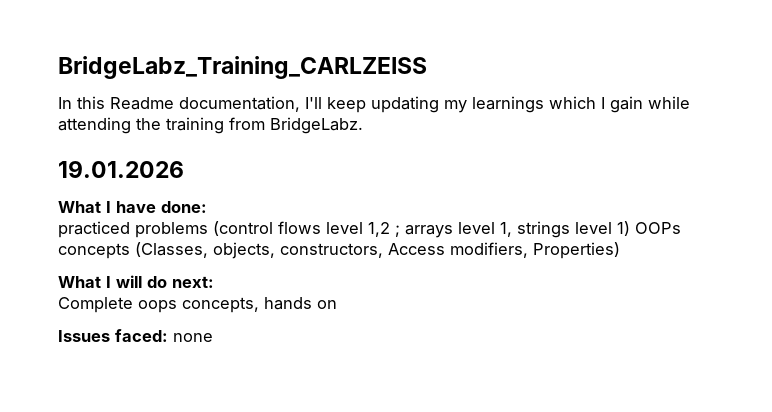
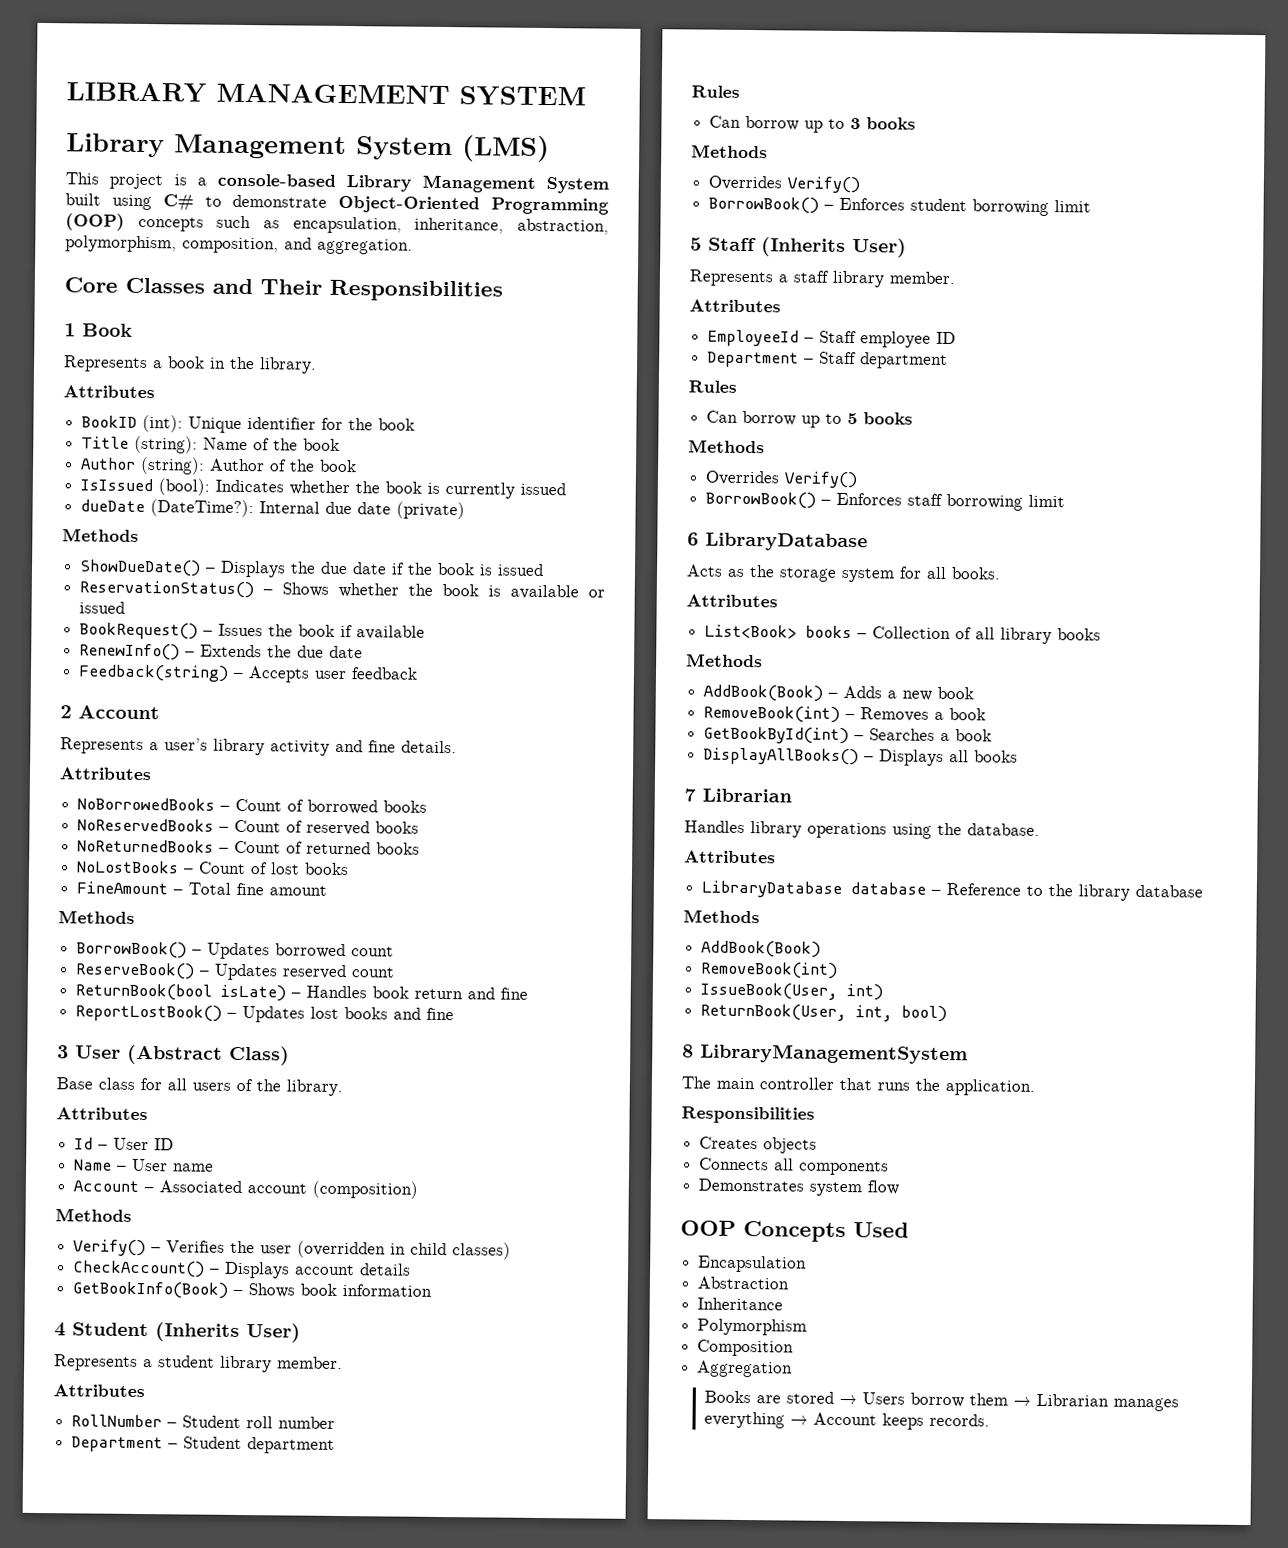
[58,56,427,79] [58,96,690,113] [58,117,363,134] [58,160,184,178] [58,201,207,213] [58,221,681,238] [58,242,620,259] [58,275,214,288] [58,297,337,313] [58,329,213,342] BridgeLabz_Training_CARLZEISS // In this Readme documentation, I'll keep updating my learnings which I gain while attending the training from BridgeLabz. // 19.01.2026 // What I have done: // practiced problems (control flows level 1,2 ; arrays level 1, strings level 1) OOPs concepts (Classes, objects, constructors, Access modifiers, Properties) // What I will do next: // Complete oops concepts, hands on // Issues faced: none -> [66,82,586,107] [66,133,550,163] [65,172,609,194] [65,193,609,215] [65,213,609,235] [65,235,413,255] [64,277,503,302] [64,323,133,337] [63,355,317,374] [63,385,155,399] [81,414,416,433] [81,435,341,454] [81,456,358,475] [80,478,567,499] [80,499,466,520] [62,528,139,542] [79,559,545,578] [79,580,605,600] [79,601,126,614] [79,622,426,640] [79,643,364,661] [78,664,419,683] [60,705,160,720] [60,737,457,756] [59,767,152,781] [77,797,428,815] [77,818,420,836] [77,839,421,855] [76,860,350,876] [76,881,328,896] [58,910,135,924] [76,941,395,960] [75,962,396,981] [75,983,529,1002] [75,1004,455,1023] [57,1044,290,1066] [56,1077,343,1097] [56,1107,148,1121] [74,1137,175,1151] [74,1158,215,1172] [73,1180,419,1199] [55,1208,132,1222] [73,1239,512,1260] [72,1260,412,1279] [72,1281,433,1299] [54,1322,301,1343] [54,1354,343,1373] [53,1384,145,1398] [71,1414,336,1429] [71,1436,336,1454] [691,85,740,98] [709,115,917,133] [691,144,768,159] [708,175,861,194] [708,196,1092,217] [690,237,907,258] [689,269,956,288] [689,299,781,313] [707,329,957,348] [707,351,949,370] [688,380,737,393] [706,410,914,428] [688,439,765,454] [705,470,859,489] [705,491,1066,511] [687,532,868,552] [686,564,1001,583] [686,594,778,608] [704,624,1102,645] [686,653,763,668] [703,684,975,702] [703,705,987,723] [703,726,993,745] [703,747,1019,766] [684,788,792,803] [684,820,1040,839] [684,850,776,864] [701,880,1204,901] [683,909,760,924] [701,940,822,958] [700,961,839,979] [700,982,884,1001] [700,1003,948,1023] [682,1043,968,1065] [681,1076,1035,1096] [681,1106,815,1124] [699,1136,818,1154] [699,1157,890,1176] [698,1178,900,1197] [680,1220,909,1243] [698,1255,808,1273] [697,1276,790,1290] [697,1297,784,1311] [697,1318,808,1336] [697,1339,795,1357] [697,1360,794,1378] [703,1390,1179,1412] [703,1411,990,1430] LIBRARY MANAGEMENT SYSTEM // Library Management System (LMS) // This project is a console-based Library Management System built using C# to demonstrate Object-Oriented Programming (OOP) concepts such as encapsulation, inheritance, abstraction, polymorphism, composition, and aggregation. // Core Classes and Their Responsibilities // 1 Book // Represents a book in the library. // Attributes // BookID (int): Unique identifier for the book // Title (string): Name of the book // Author (string): Author of the book // IsIssued (bool): Indicates whether the book is currently issued // dueDate (DateTime?): Internal due date (private) // Methods // ShowDueDate() – Displays the due date if the book is issued // ReservationStatus() – Shows whether the book is available or issued // BookRequest() – Issues the book if available // RenewInfo() – Extends the due date // Feedback(string) – Accepts user feedback // 2 Account // Represents a user’s library activity and fine details. // Attributes // NoBorrowedBooks – Count of borrowed books // NoReservedBooks – Count of reserved books // NoReturnedBooks – Count of returned books // NoLostBooks – Count of lost books // FineAmount – Total fine amount // Methods // BorrowBook() – Updates borrowed count // ReserveBook() – Updates reserved count // ReturnBook(bool isLate) – Handles book return and fine // ReportLostBook() – Updates lost books and fine // 3 User (Abstract Class) // Base class for all users of the library. // Attributes // Id – User ID // Name – User name // Account – Associated account (composition) // Methods // Verify() – Verifies the user (overridden in child classes) // CheckAccount() – Displays account details // GetBookInfo(Book) – Shows book information // 4 Student (Inherits User) // Represents a student library member. // Attributes // RollNumber – Student roll number // Department – Student department // Rules // Can borrow up to 3 books // Methods // Overrides Verify() // BorrowBook() – Enforces student borrowing limit // 5 Staff (Inherits User) // Represents a staff library member. // Attributes // EmployeeId – Staff employee ID // Department – Staff department // Rules // Can borrow up to 5 books // Methods // Overrides Verify() // BorrowBook() – Enforces staff borrowing limit // 6 LibraryDatabase // Acts as the storage system for all books. // Attributes // List<Book> books – Collection of all library books // Methods // AddBook(Book) – Adds a new book // RemoveBook(int) – Removes a book // GetBookById(int) – Searches a book // DisplayAllBooks() – Displays all books // 7 Librarian // Handles library operations using the database. // Attributes // LibraryDatabase database – Reference to the library database // Methods // AddBook(Book) // RemoveBook(int) // IssueBook(User, int) // ReturnBook(User, int, bool) // 8 LibraryManagementSystem // The main controller that runs the application. // Responsibilities // Creates objects // Connects all components // Demonstrates system flow // OOP Concepts Used // Encapsulation // Abstraction // Inheritance // Polymorphism // Composition // Aggregation // Books are stored → Users borrow them → Librarian manages everything → Account keeps records.

